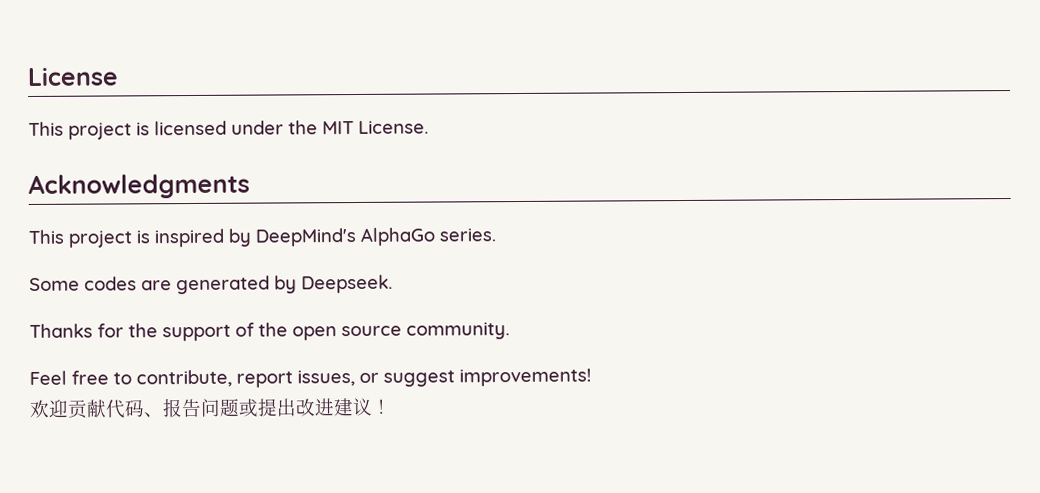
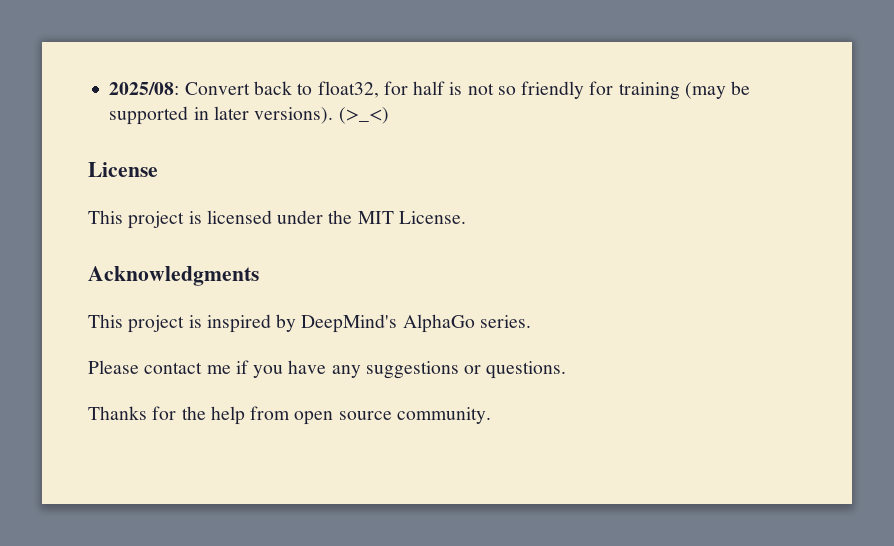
(27, 77) none -> [109,81,751,100] [109,106,389,125] 2025/08: Convert back to float32, for half is not so friendly for training (may be supported in later versions). (>_<) //
[29,274,393,295] Some codes are generated by Deepseek. -> [88,360,567,379] Please contact me if you have any suggestions or questions.
[162,322,288,342] support of the -> [210,406,291,425] help from
[29,368,591,388] [29,397,392,419] // Feel free to contribute, report issues, or suggest improvements! // 欢迎贡献代码、报告问题或提出改进建议！ -> (491, 415) none

